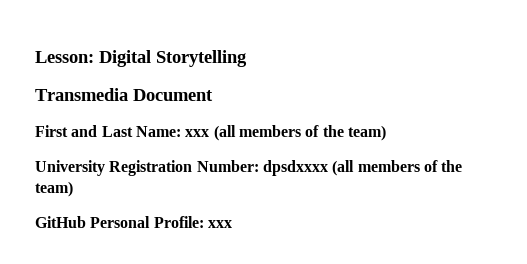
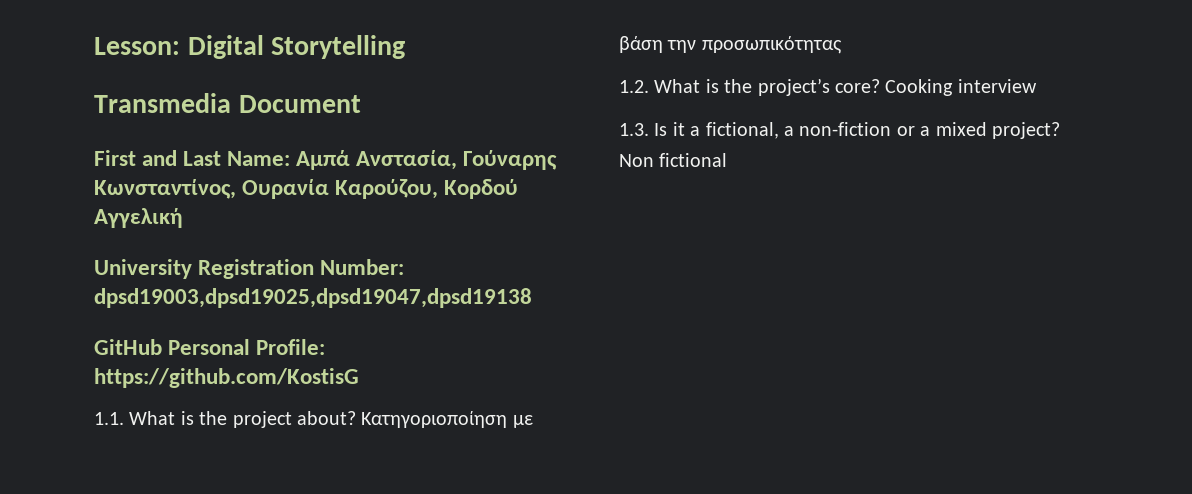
[185,125,386,141] [35,160,463,176] [35,181,73,197] [35,216,232,228] xxx (all members of the team) // University Registration Number: dpsdxxxx (all members of the team) // GitHub Personal Profile: xxx -> [296,150,558,170] [94,179,519,199] [94,208,183,228] [94,259,405,279] [94,288,532,308] [94,339,326,355] [94,368,359,388] [94,411,533,428] [619,36,842,54] [619,78,1037,96] [619,122,1060,139] [619,153,728,167] Αμπά Ανστασία, Γούναρης Κωνσταντίνος, Ουρανία Καρούζου, Κορδού Αγγελική // University Registration Number: dpsd19003,dpsd19025,dpsd19047,dpsd19138 // GitHub Personal Profile: https://github.com/KostisG // 1.1. What is the project about? Κατηγοριοποίηση με βάση την προσωπικότητας // 1.2. What is the project’s core? Cooking interview // 1.3. Is it a fictional, a non-fiction or a mixed project? Non fictional

